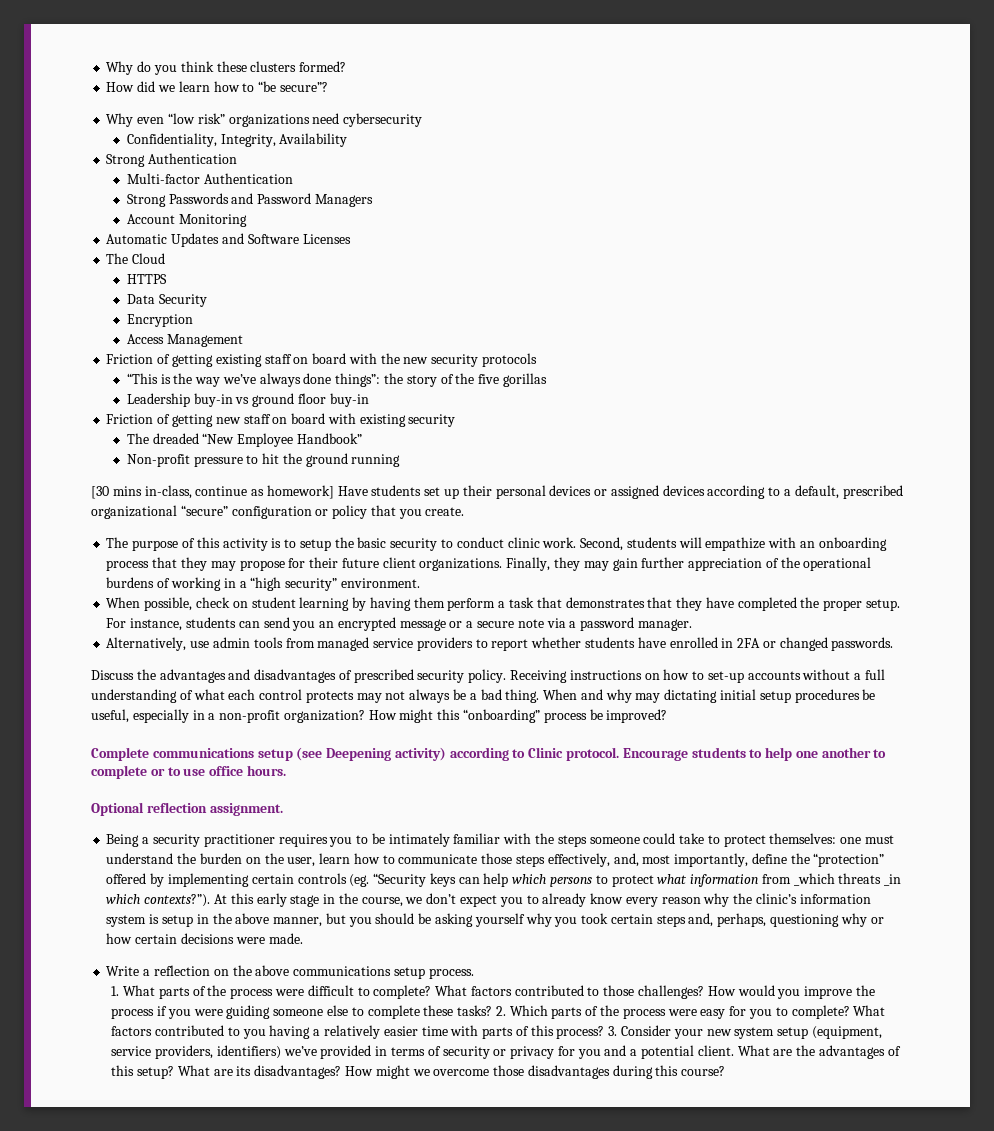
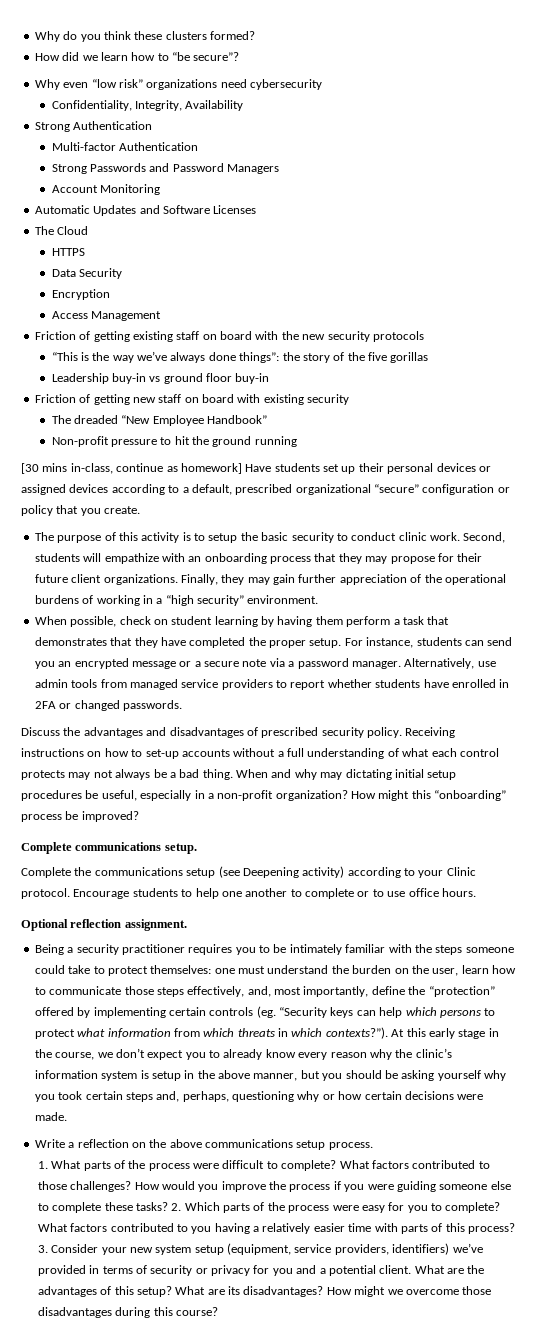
(692, 625) // -> (401, 665) none
(254, 753) none -> [164,843,197,854] [21,867,183,878] setup. // Complete the communications
(526, 753) none -> [418,870,444,878] your
[793,873,902,886] _which threats _in -> [203,1028,288,1037] which threats in

